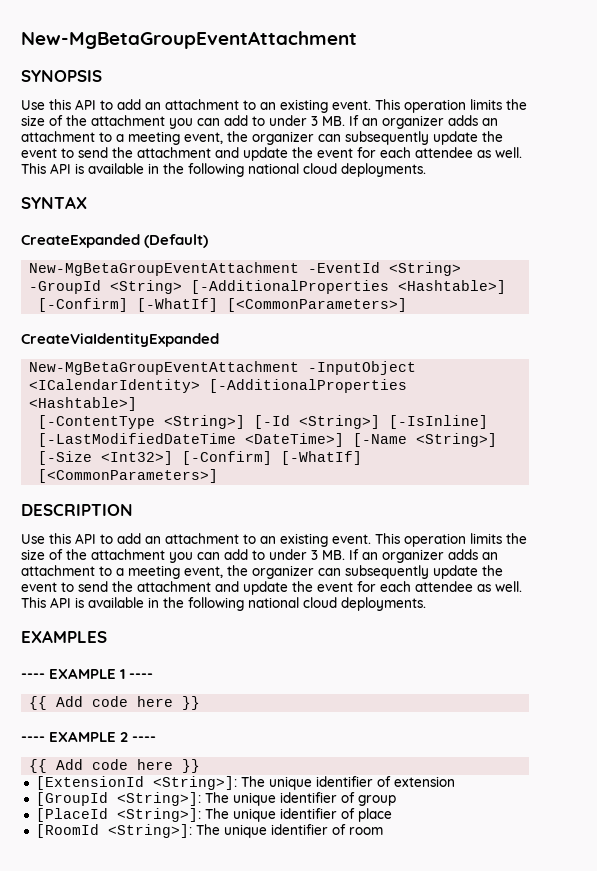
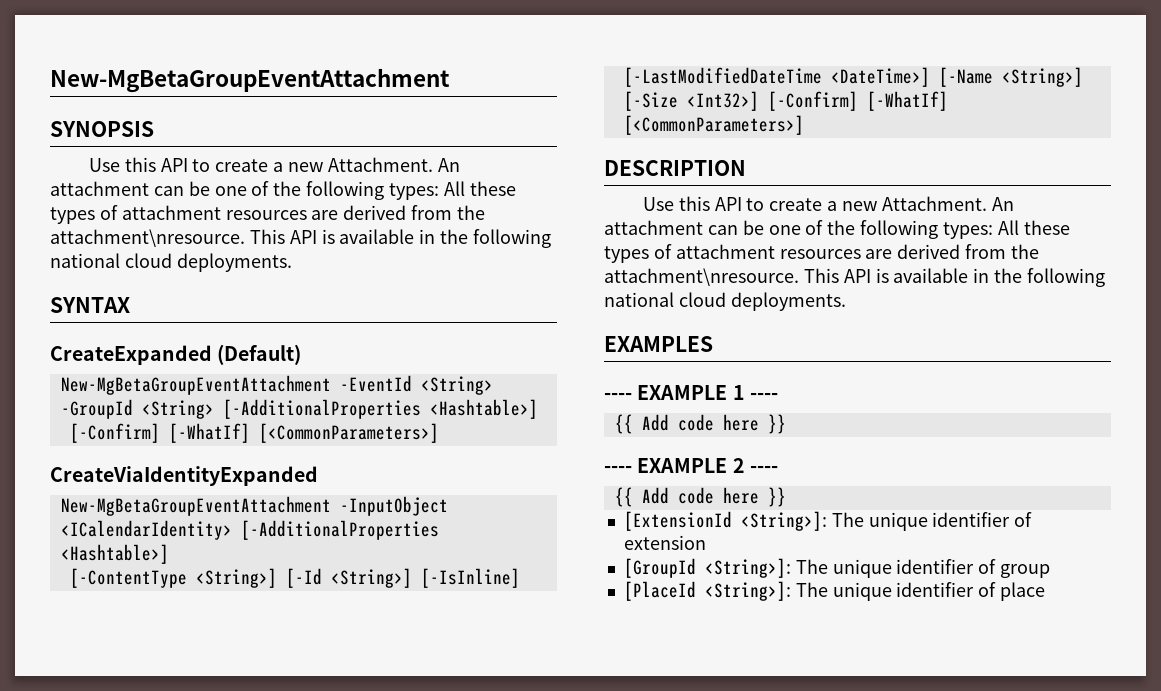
[117,99,527,113] [21,115,498,129] [21,131,503,145] [21,147,522,161] add an attachment to an existing event. This operation limits the size of the attachment you can add to under 3 MB. If an organizer adds an attachment to a meeting event, the organizer can subsequently update the event to send the attachment and update the event for each attendee as well. -> [215,157,460,172] [50,181,516,200] [50,205,486,224] [50,229,245,247] create a new Attachment. An attachment can be one of the following types: All these types of attachment resources are derived from the attachment\nresource.
[117,533,527,547] [21,549,498,563] [21,565,503,579] [21,581,522,595] add an attachment to an existing event. This operation limits the size of the attachment you can add to under 3 MB. If an organizer adds an attachment to a meeting event, the organizer can subsequently update the event to send the attachment and update the event for each attendee as well. -> [769,196,1014,211] [604,220,1070,239] [604,244,1040,263] [604,268,799,286] create a new Attachment. An attachment can be one of the following types: All these types of attachment resources are derived from the attachment\nresource.
[35,824,383,838] // [RoomId <String>]: The unique identifier of room -> (1046, 591) none

